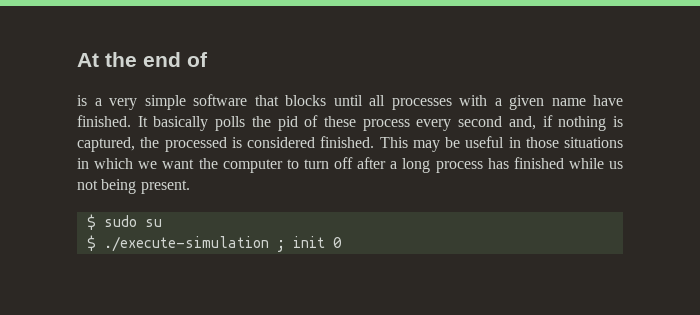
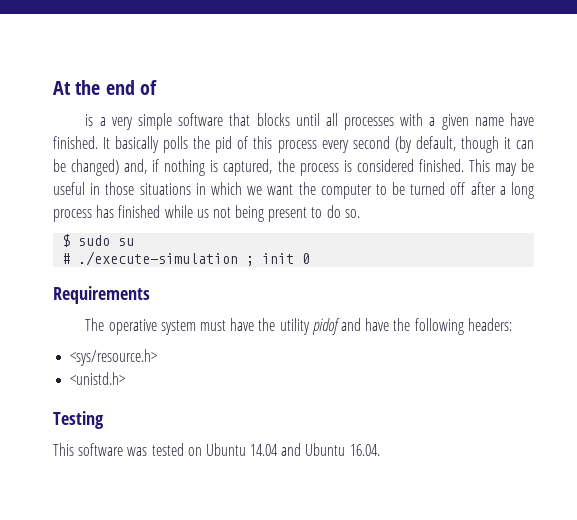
[324,116,357,127] these -> [253,136,273,149] this
(503, 121) none -> [394,136,534,153] [53,159,120,176] (by default, though it can be changed)
[164,137,227,152] processed -> [299,163,339,176] process
[303,159,329,169] turn -> [392,182,446,195] be turned
[140,180,190,194] present. -> [268,205,360,222] present to do so.
[86,235,96,251] $ -> [62,253,71,264] #
(342, 242) none -> [53,286,150,304] [85,318,512,335] [70,349,158,366] [70,372,126,385] [53,411,104,429] [53,443,380,456] // Requirements // The operative system must have the utility pidof and have the following headers: // <sys/resource.h> // <unistd.h> // Testing // This software was tested on Ubuntu 14.04 and Ubuntu 16.04.

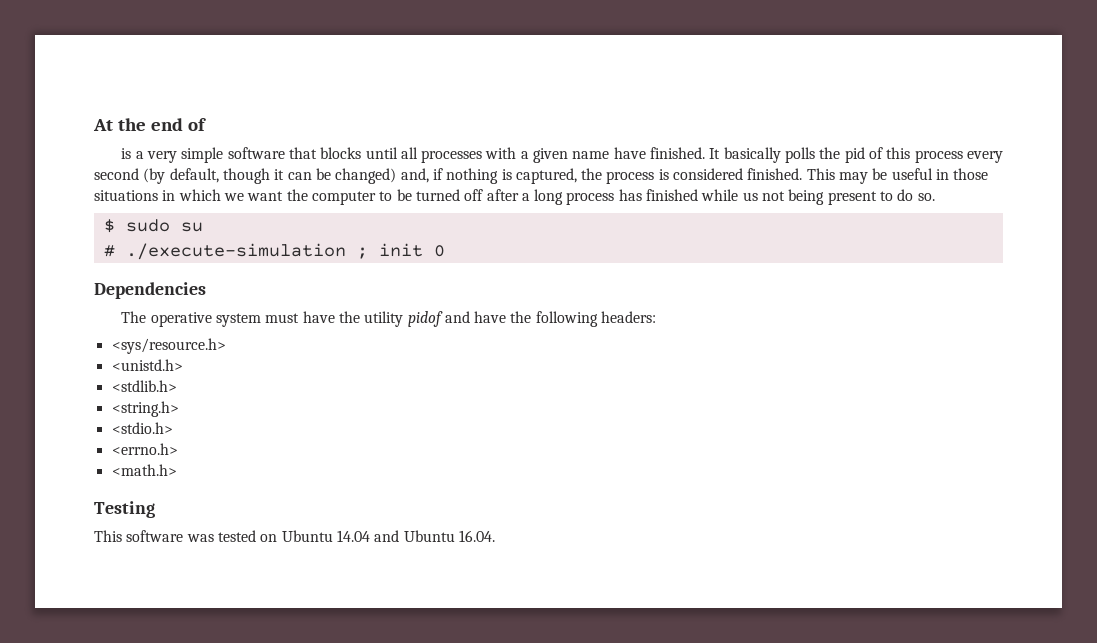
[53,286,150,304] Requirements -> [94,282,206,299] Dependencies
(126, 378) none -> [111,380,177,392] [111,401,179,417] [111,422,173,434] [111,443,178,455] [111,464,177,476] // <stdlib.h> // <string.h> // <stdio.h> // <errno.h> // <math.h>

